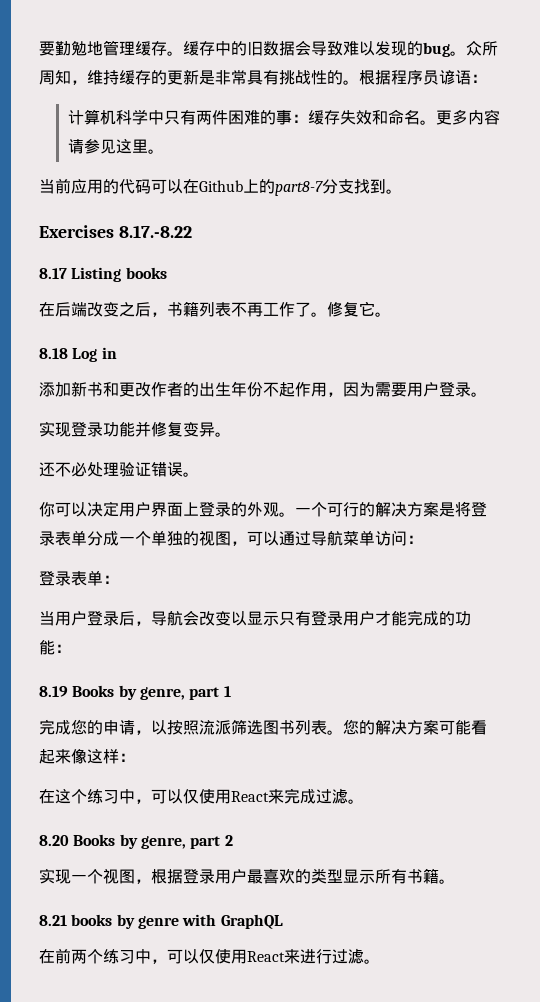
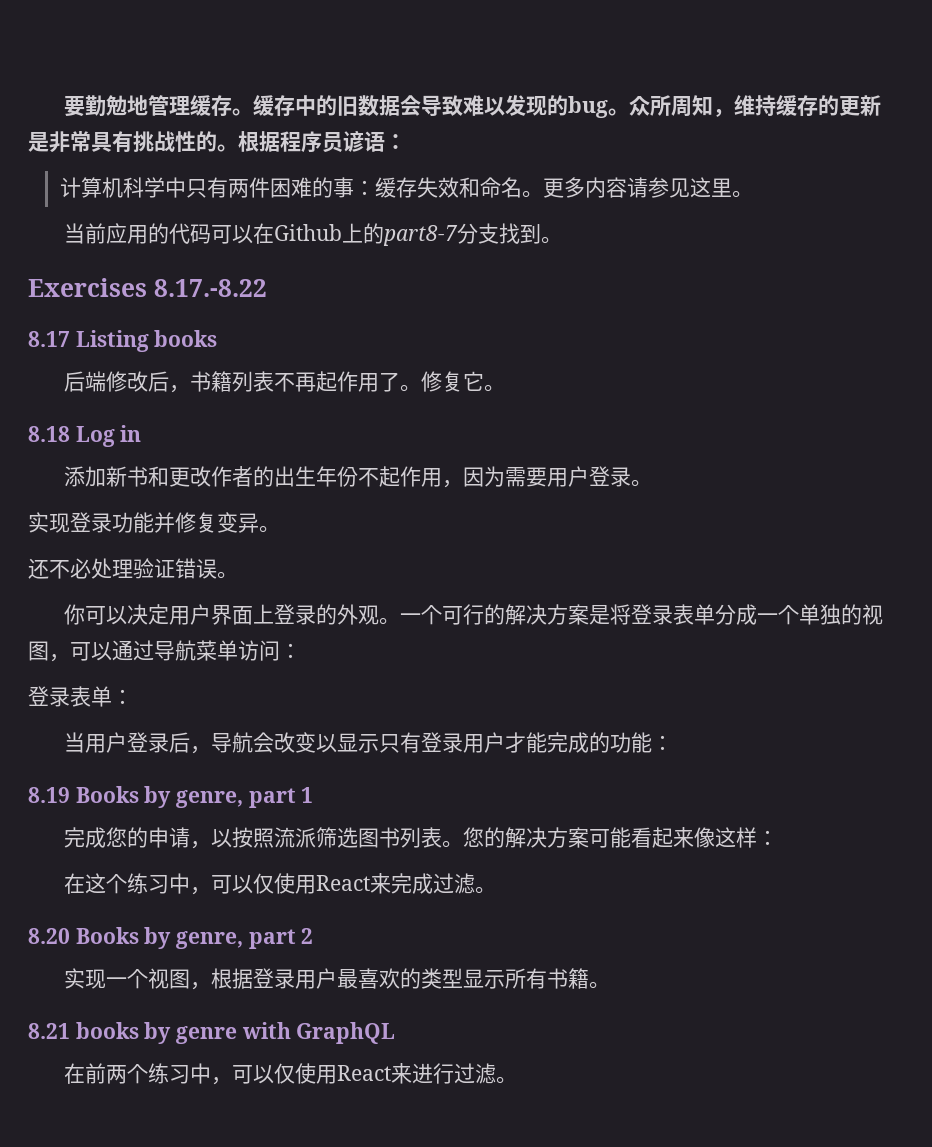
[39,302,135,317] 在后端改变之 -> [63,371,148,392] 后端修改
[263,302,295,317] 工作 -> [315,371,379,392] 起作用

